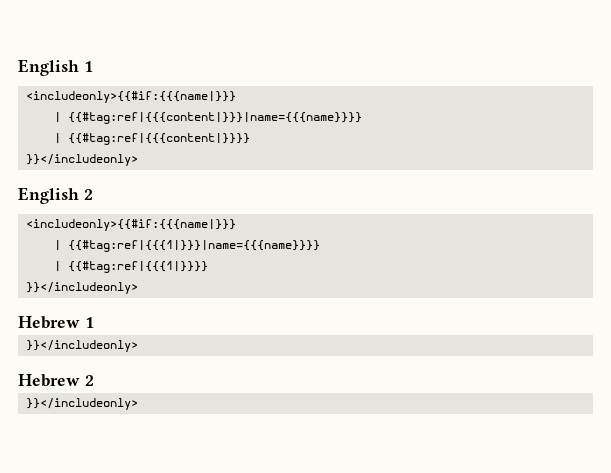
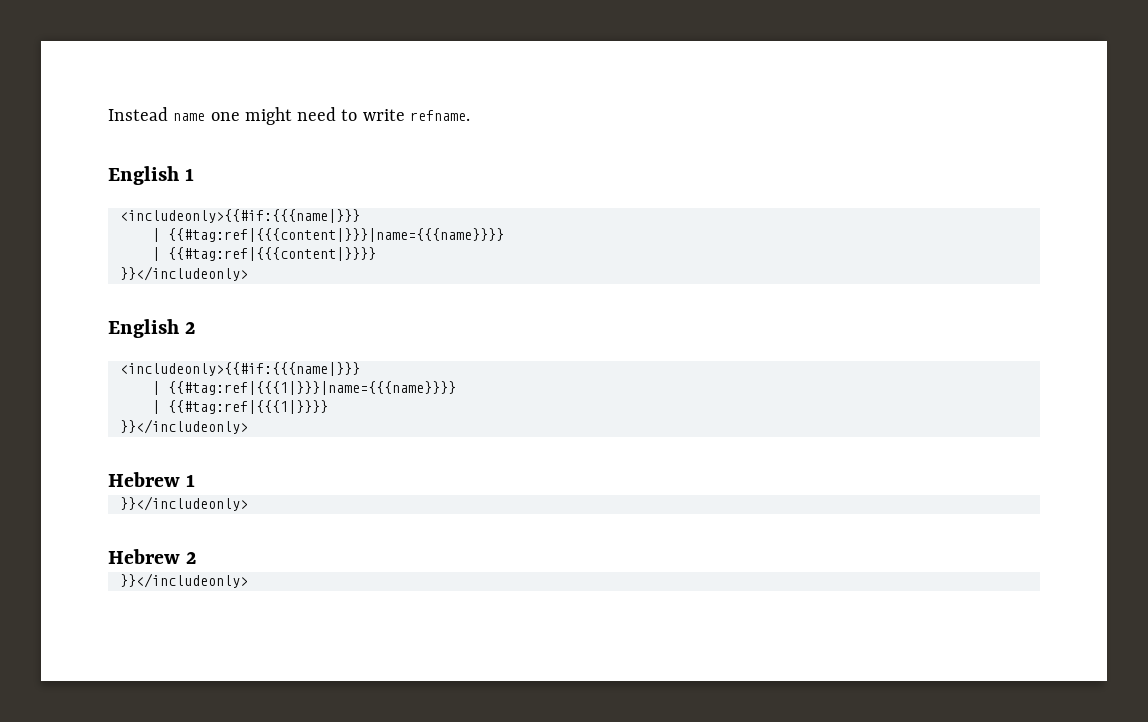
(18, 67) none -> [108,107,470,125] Instead name one might need to write refname. //

